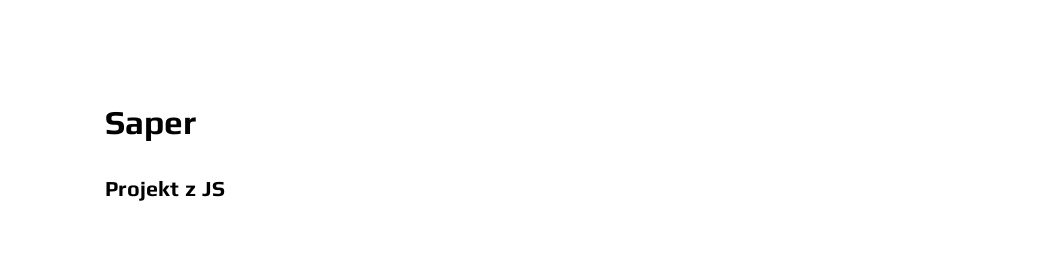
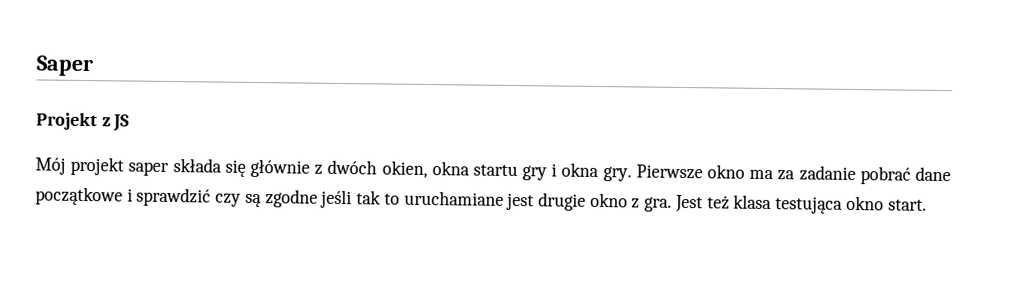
(225, 189) none -> [35,156,951,185] [35,186,927,214] // Mój projekt saper składa się głównie z dwóch okien, okna startu gry i okna gry. Pierwsze okno ma za zadanie pobrać dane początkowe i sprawdzić czy są zgodne jeśli tak to uruchamiane jest drugie okno z gra. Jest też klasa testująca okno start.

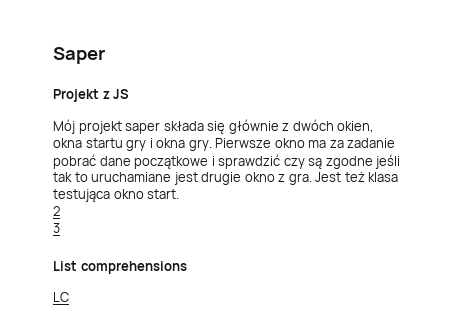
(927, 205) none -> [53,206,60,216] [53,223,60,233] [53,261,187,274] [53,292,69,302] // 2 // 3 // List comprehensions // LC

